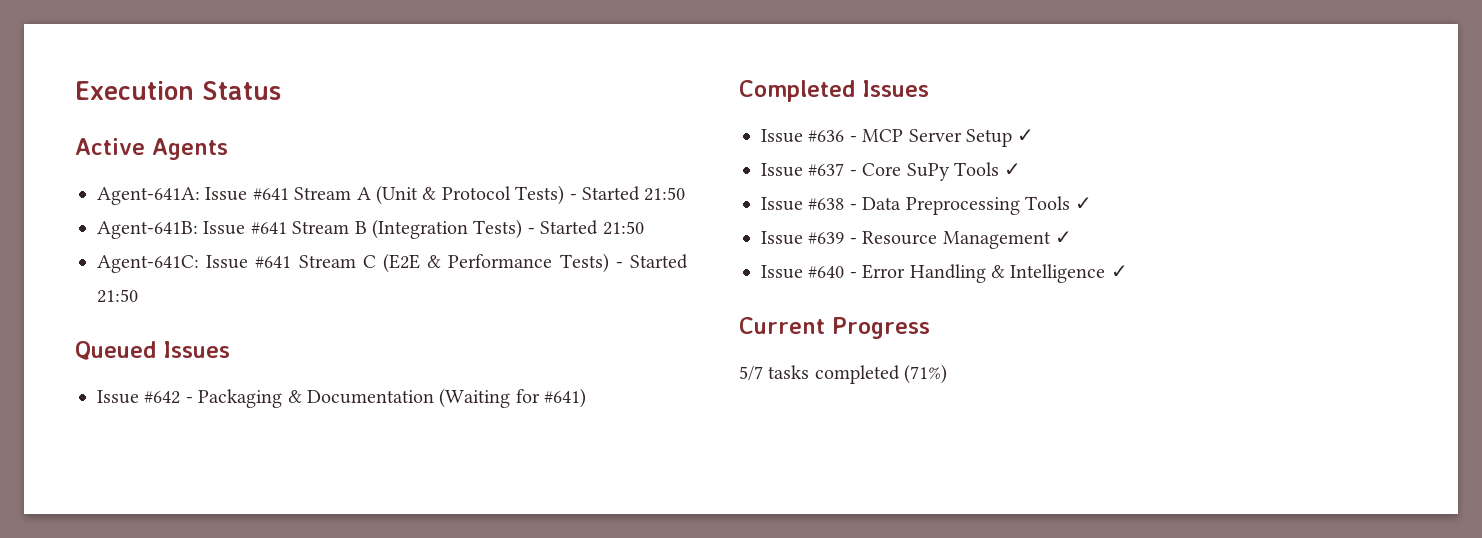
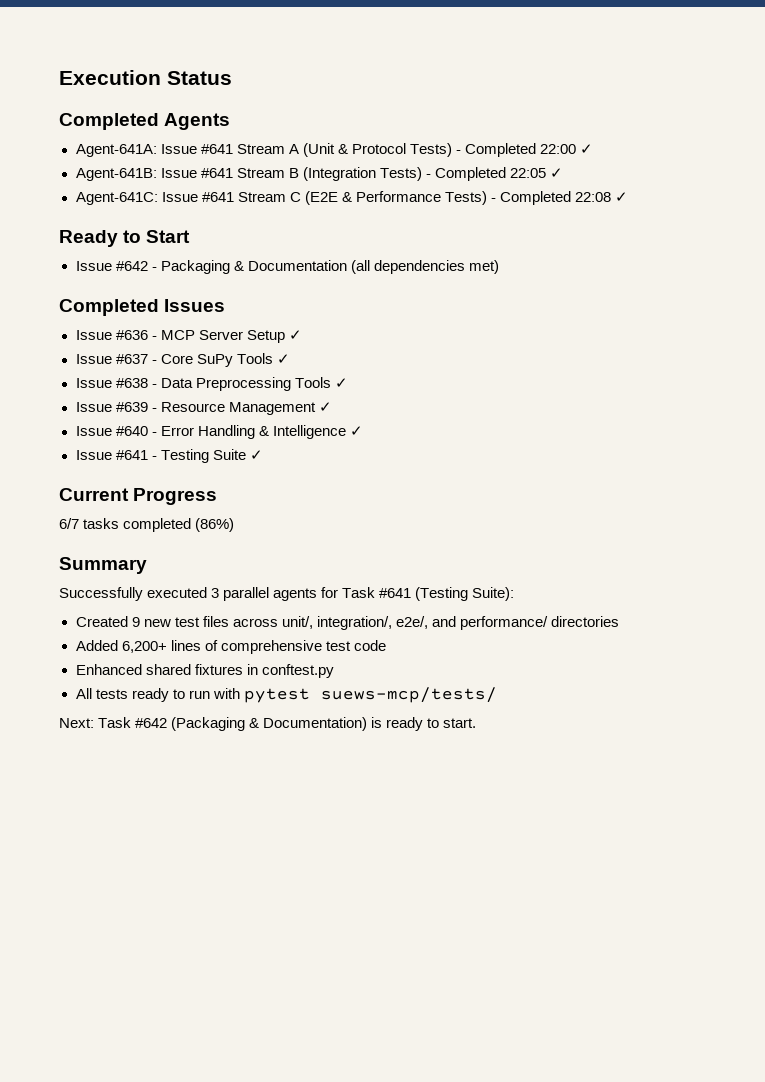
[75,138,145,155] Active -> [59,113,159,130] Completed
[581,186,686,201] Started 21:50 -> [465,143,594,157] Completed 22:00 ✓
[540,220,644,235] Started 21:50 -> [434,167,564,181] Completed 22:05 ✓
[630,254,688,269] [97,289,138,303] [75,341,230,360] Started 21:50 // Queued Issues -> [500,191,629,205] [59,230,191,247] Completed 22:08 ✓ // Ready to Start
[439,388,587,408] (Waiting for #641) -> [350,260,499,274] (all dependencies met)
(1128, 271) none -> [75,449,263,463] // Issue #641 - Testing Suite ✓
[739,366,763,381] 5/7 -> [59,518,79,529] 6/7
[904,364,948,384] (71%) -> [195,518,235,532] [59,557,147,574] [59,587,515,601] [75,616,620,630] [75,640,386,654] [75,664,334,678] [75,687,497,703] [59,717,477,731] (86%) // Summary // Successfully executed 3 parallel agents for Task #641 (Testing Suite): // Created 9 new test files across unit/, integration/, e2e/, and performance/ directories // Added 6,200+ lines of comprehensive test code // Enhanced shared fixtures in conftest.py // All tests ready to run with pytest suews-mcp/tests/ // Next: Task #642 (Packaging & Documentation) is ready to start.

